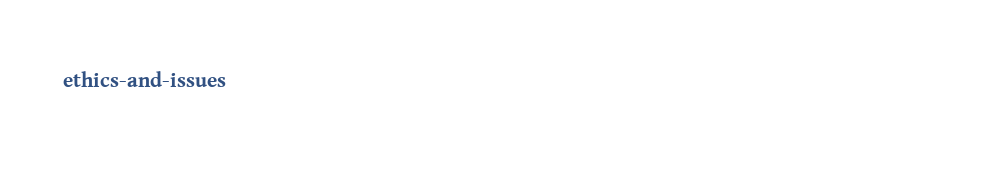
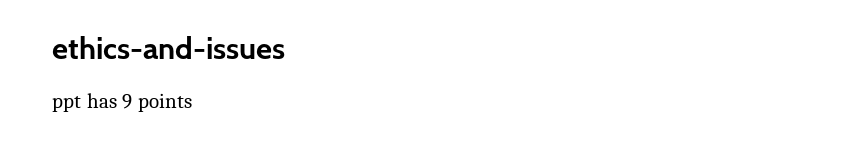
(226, 79) none -> [52,93,192,112] // ppt has 9 points

